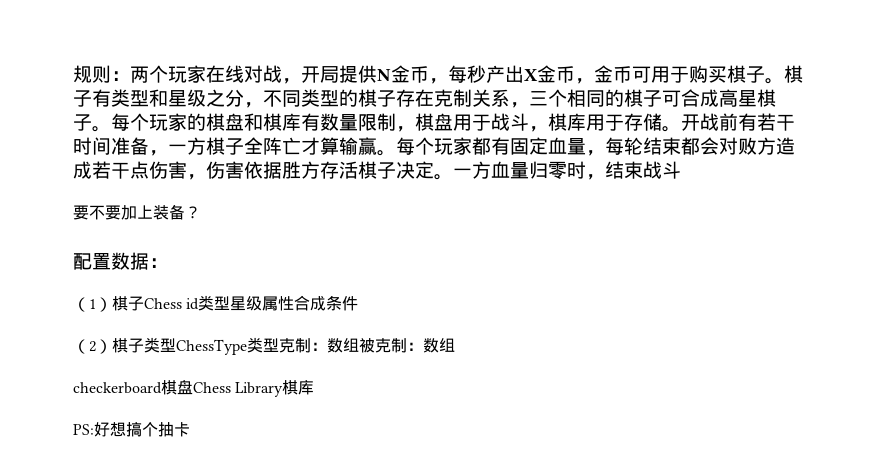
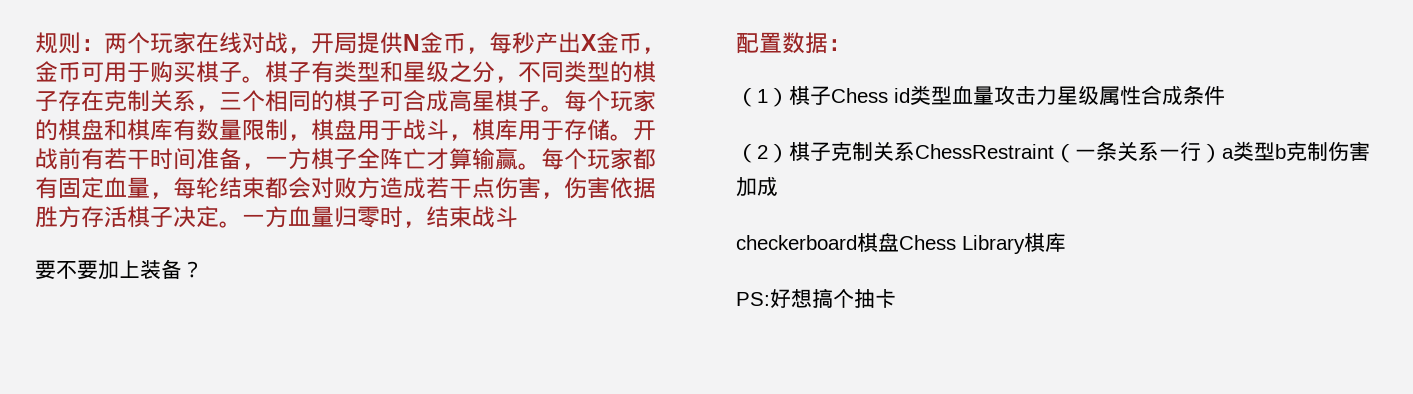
(231, 303) none -> [952,85,1057,105] 血量攻击力
[144,337,455,355] 类型ChessType类型克制：数组被克制：数组 -> [831,141,1370,163] [736,177,778,197] 克制关系ChessRestraint（一条关系一行）a类型b克制伤害加成

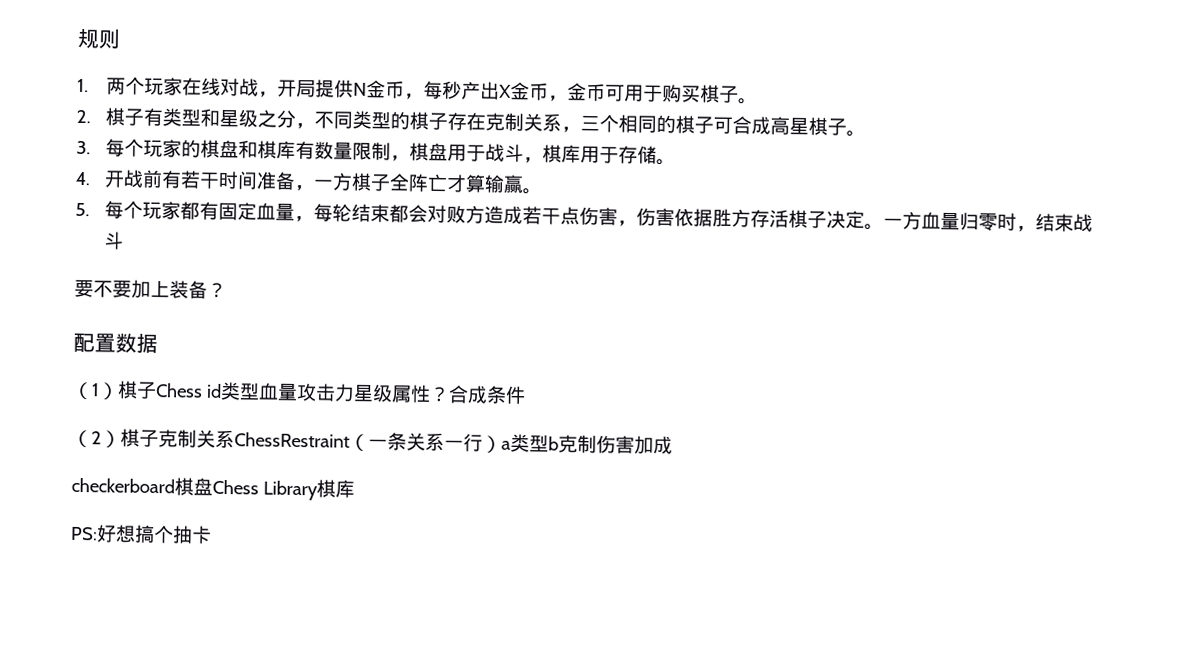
[81,39,104,51] ： -> [77,78,89,93] // 1.
(265, 79) none -> [76,109,91,124] // 2.
(564, 108) none -> [76,140,91,155] // 3.
(633, 137) none -> [75,171,91,186] // 4.
(541, 166) none -> [75,202,90,217] // 5.
[828,39,851,51] ： -> (158, 343) none
(1141, 95) none -> [428,386,450,403] ？

